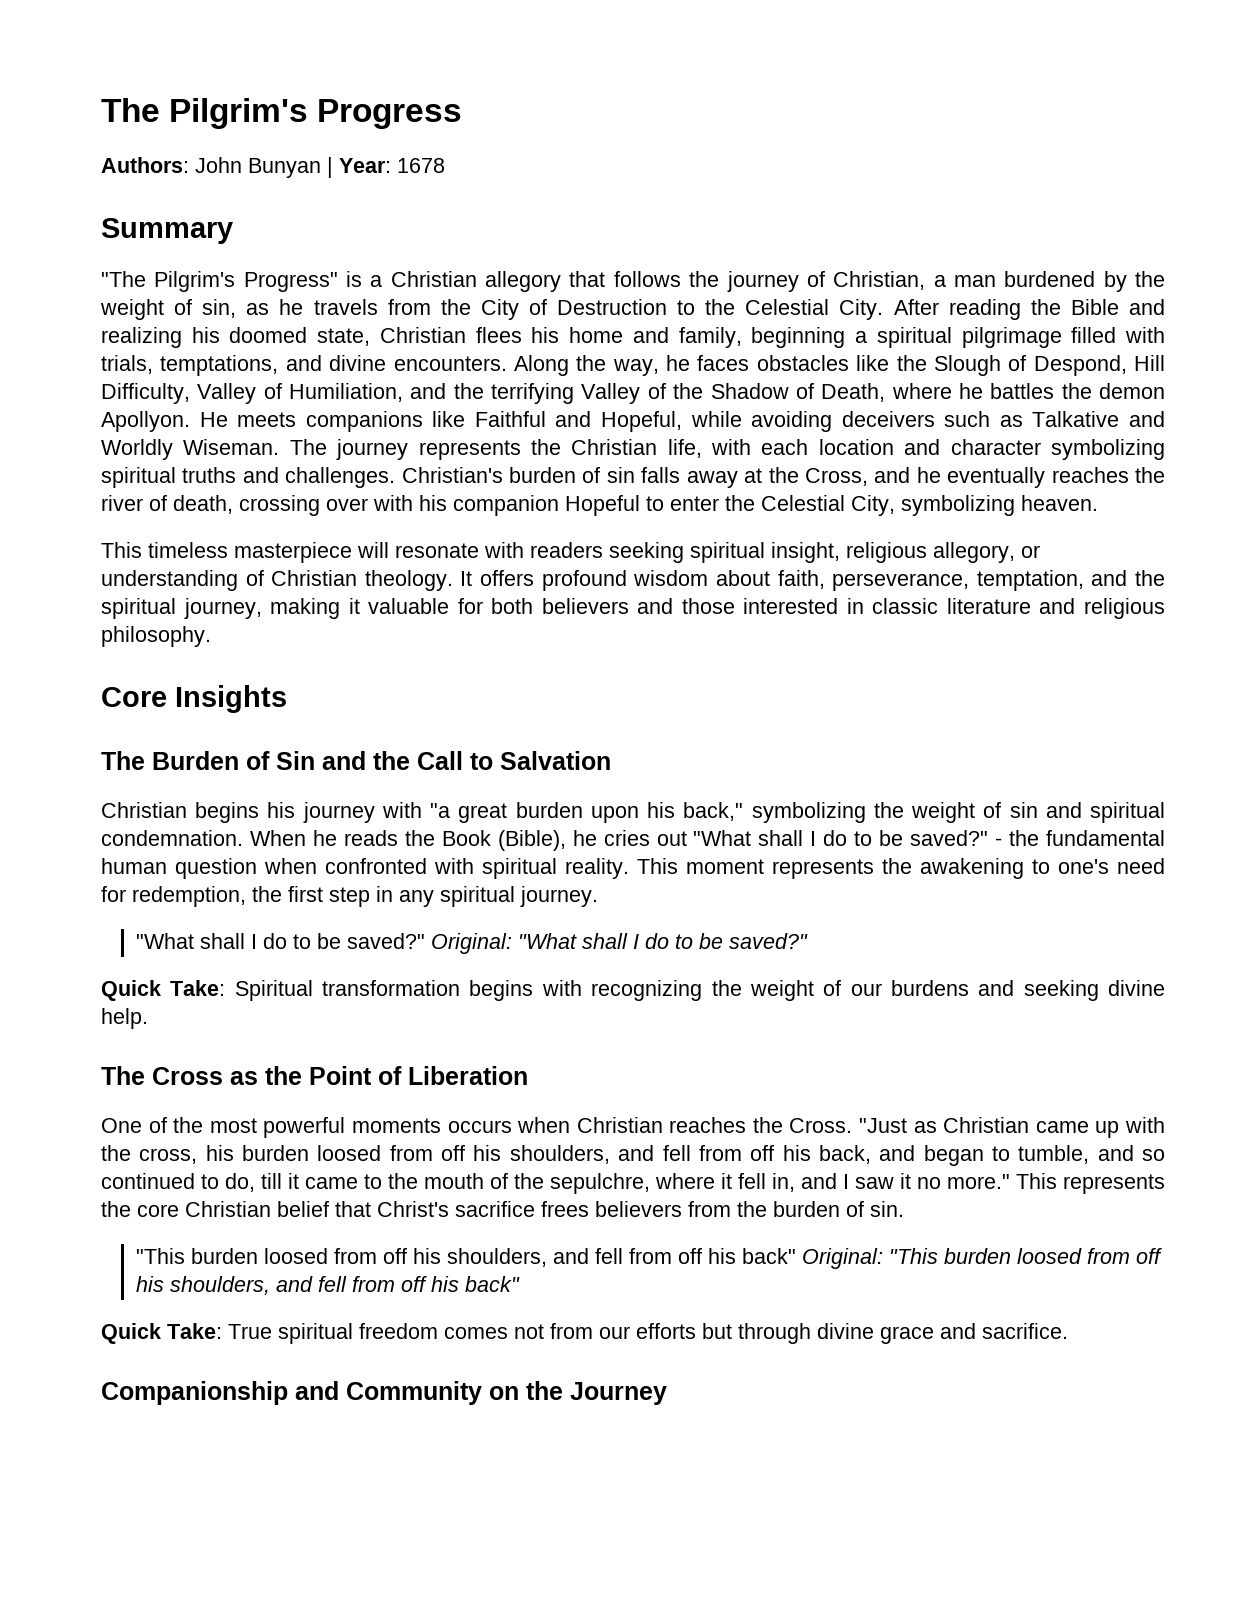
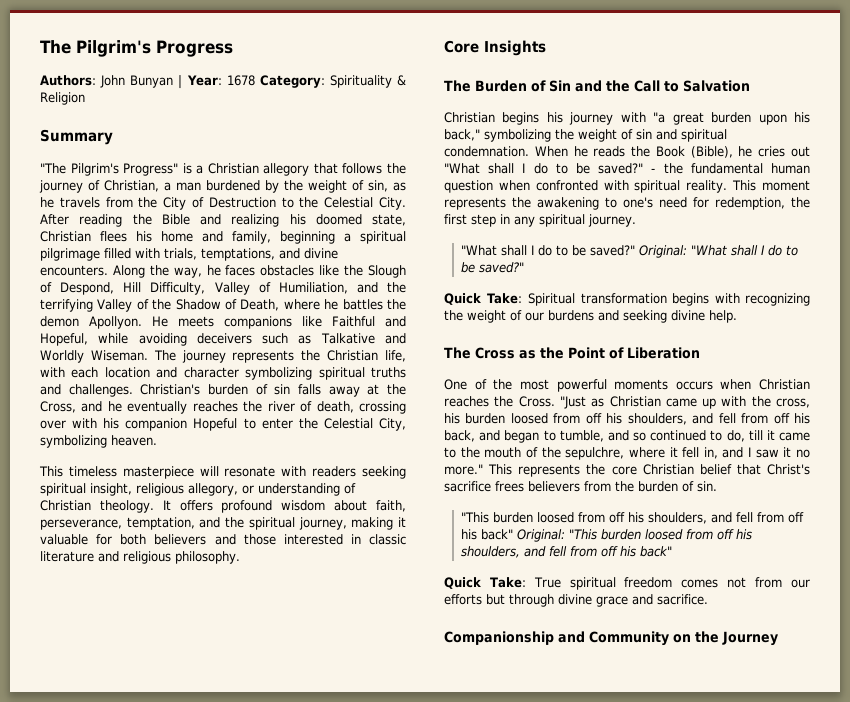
(445, 165) none -> [259,75,406,88] [40,92,85,105] Category: Spirituality & Religion

